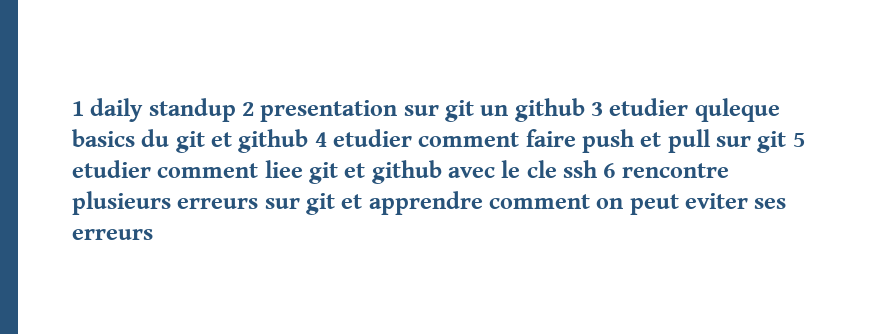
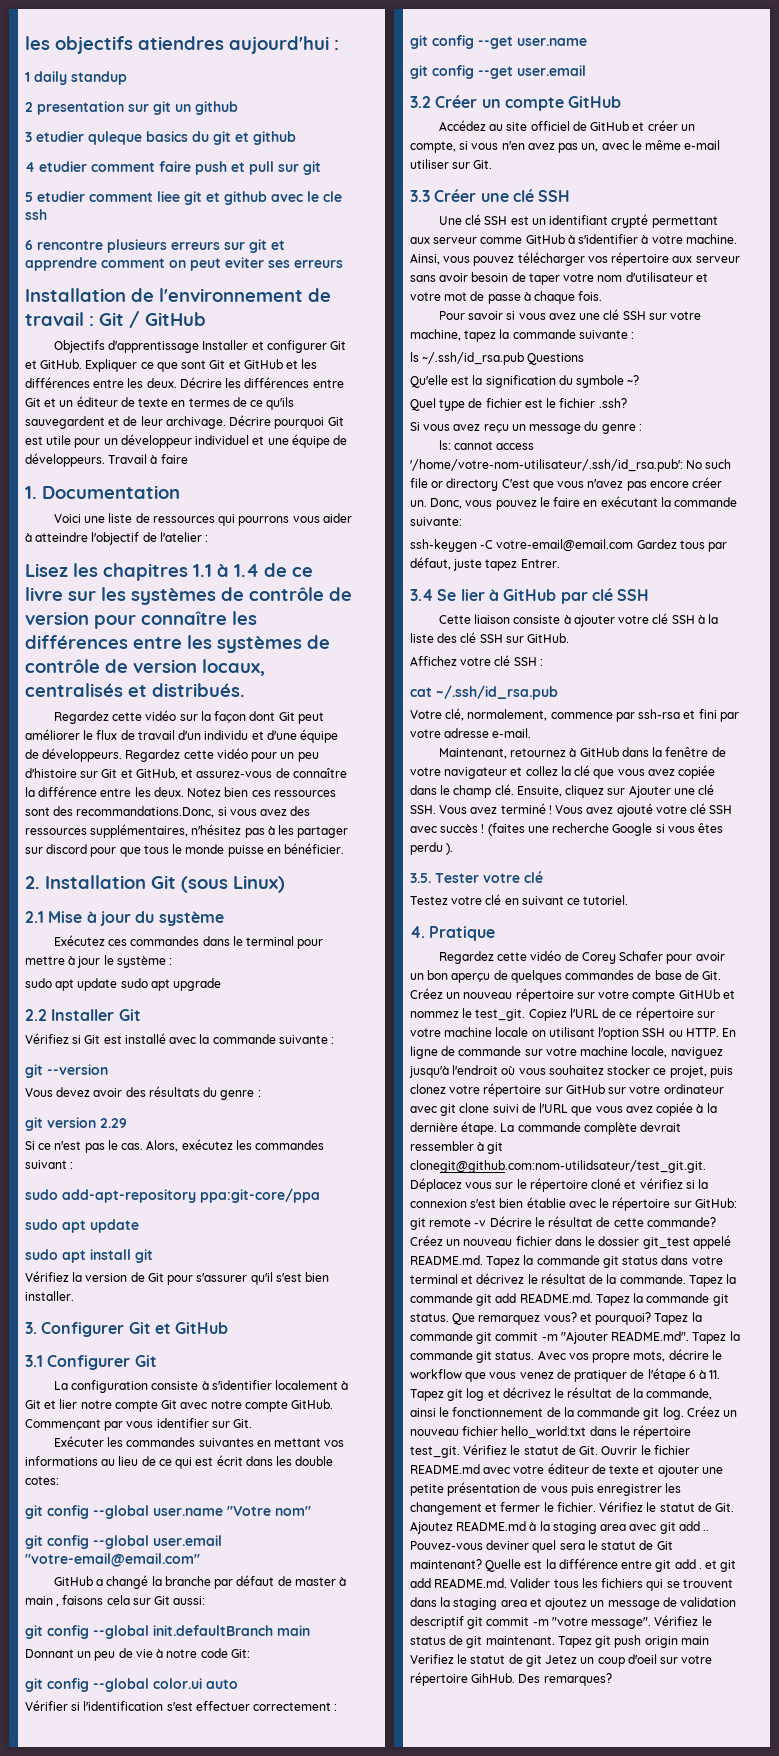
(72, 108) none -> [25,36,339,54] les objectifs atiendres aujourd'hui : //
(236, 110) none -> (127, 78) //
(585, 110) none -> (238, 108) //
(309, 141) none -> (296, 138) //
(787, 142) none -> (321, 168) //
(598, 169) none -> (47, 214) //
(153, 234) none -> [25,288,331,302] [25,311,206,328] [53,340,347,353] [25,359,318,372] [25,377,344,388] [25,396,295,410] [25,415,344,429] [25,434,348,448] [25,453,188,467] [25,485,180,499] [53,513,352,526] [25,532,209,545] [25,563,313,581] [25,587,352,605] [25,611,257,629] [25,635,330,653] [25,659,265,676] [25,683,245,697] [53,710,324,724] [25,729,339,743] [25,748,319,762] [25,768,347,780] [25,786,336,797] [25,806,311,818] [25,824,349,838] [25,843,345,857] [25,875,285,893] [25,911,224,926] [53,935,324,949] [25,955,173,968] [25,978,222,991] [25,1009,141,1021] [25,1033,335,1044] [25,1064,108,1078] [25,1086,261,1100] [25,1117,127,1131] [25,1139,325,1153] [25,1160,74,1169] [25,1188,320,1203] [25,1219,139,1233] [25,1249,153,1263] [25,1271,330,1285] [25,1291,74,1301] [25,1322,229,1337] [25,1355,157,1370] [53,1380,349,1393] [25,1399,334,1412] [25,1418,253,1431] [53,1436,345,1447] [25,1455,334,1469] [25,1476,59,1485] [25,1505,311,1519] [25,1535,222,1549] [25,1553,200,1567] [53,1575,347,1589] [25,1595,206,1607] [25,1625,310,1639] [25,1648,250,1661] [25,1678,238,1692] [25,1700,338,1711] [410,35,587,49] [410,65,586,79] [410,95,622,111] [438,120,695,131] [410,140,721,153] [410,159,493,169] [410,189,571,202] [438,214,718,228] [410,234,737,244] [410,252,740,266] [410,272,708,285] [410,291,603,304] [438,309,702,320] [410,329,635,342] [410,352,585,365] [410,375,640,388] [410,398,627,411] [410,421,642,434] [438,440,535,450] [410,459,732,472] [410,477,723,491] [410,496,738,510] [410,517,462,526] [410,539,728,552] [410,557,560,571] [410,588,650,604] [438,613,719,627] [410,632,570,643] [410,655,543,666] [410,685,558,700] [410,708,739,722] [410,728,532,738] [438,747,726,759] [410,765,716,779] [410,784,715,798] [410,803,733,817] [410,823,724,836] [410,842,454,855] [410,871,543,883] [410,894,629,905] [410,926,496,941] [438,950,725,964] [410,970,722,983] [410,988,735,1002] [410,1007,715,1021] [410,1027,737,1040] [410,1046,723,1059] [409,1065,733,1078] [410,1083,724,1097] [410,1102,717,1116] [410,1121,682,1135] [410,1141,504,1154] [410,1160,706,1173] [410,1178,709,1192] [410,1197,737,1211] [410,1216,716,1230] [410,1235,731,1249] [410,1255,723,1268] [410,1273,737,1287] [410,1293,729,1306] [410,1312,702,1325] [410,1331,740,1344] [410,1349,722,1363] [410,1368,721,1382] [410,1387,713,1401] [410,1406,738,1420] [410,1425,692,1439] [410,1444,690,1458] [410,1463,723,1477] [410,1482,682,1496] [410,1501,735,1515] [410,1521,710,1534] [410,1540,673,1553] [410,1558,737,1572] [410,1578,733,1591] [410,1597,737,1610] [410,1615,712,1629] [410,1635,709,1648] [410,1654,713,1667] [410,1672,612,1686] // Installation de l'environnement de travail : Git / GitHub // Objectifs d'apprentissage Installer et configurer Git et GitHub. Expliquer ce que sont Git et GitHub et les différences entre les deux. Décrire les différences entre Git et un éditeur de texte en termes de ce qu'ils sauvegardent et de leur archivage. Décrire pourquoi Git est utile pour un développeur individuel et une équipe de développeurs. Travail à faire // 1. Documentation // Voici une liste de ressources qui pourrons vous aider à atteindre l'objectif de l'atelier : // Lisez les chapitres 1.1 à 1.4 de ce livre sur les systèmes de contrôle de version pour connaître les différences entre les systèmes de contrôle de version locaux, centralisés et distribués. // Regardez cette vidéo sur la façon dont Git peut améliorer le flux de travail d'un individu et d'une équipe de développeurs. Regardez cette vidéo pour un peu d'histoire sur Git et GitHub, et assurez-vous de connaître la différence entre les deux. Notez bien ces ressources sont des recommandations.Donc, si vous avez des ressources supplémentaires, n'hésitez pas à les partager sur discord pour que tous le monde puisse en bénéficier. // 2. Installation Git (sous Linux) // 2.1 Mise à jour du système // Exécutez ces commandes dans le terminal pour mettre à jour le système : // sudo apt update sudo apt upgrade // 2.2 Installer Git // Vérifiez si Git est installé avec la commande suivante : // git --version // Vous devez avoir des résultats du genre : // git version 2.29 // Si ce n'est pas le cas. Alors, exécutez les commandes suivant : // sudo add-apt-repository ppa:git-core/ppa // sudo apt update // sudo apt install git // Vérifiez la version de Git pour s'assurer qu'il s'est bien installer. // 3. Configurer Git et GitHub // 3.1 Configurer Git // La configuration consiste à s'identifier localement à Git et lier notre compte Git avec notre compte GitHub. Commençant par vous identifier sur Git. // Exécuter les commandes suivantes en mettant vos informations au lieu de ce qui est écrit dans les double cotes: // git config --global user.name "Votre nom" // git config --global user.email "votre-email@email.com" // GitHub a changé la branche par défaut de master à main , faisons cela sur Git aussi: // git config --global init.defaultBranch main // Donnant un peu de vie à notre code Git: // git config --global color.ui auto // Vérifier si l'identification s'est effectuer correctement : // git config --get user.name // git config --get user.email // 3.2 Créer un compte GitHub // Accédez au site officiel de GitHub et créer un compte, si vous n'en avez pas un, avec le même e-mail utiliser sur Git. // 3.3 Créer une clé SSH // Une clé SSH est un identifiant crypté permettant aux serveur comme GitHub à s'identifier à votre machine. Ainsi, vous pouvez télécharger vos répertoire aux serveur sans avoir besoin de taper votre nom d'utilisateur et votre mot de passe à chaque fois. // Pour savoir si vous avez une clé SSH sur votre machine, tapez la commande suivante : // ls ~/.ssh/id_rsa.pub Questions // Qu'elle est la signification du symbole ~? // Quel type de fichier est le fichier .ssh? // Si vous avez reçu un message du genre : // ls: cannot access '/home/votre-nom-utilisateur/.ssh/id_rsa.pub': No such file or directory C'est que vous n'avez pas encore créer un. Donc, vous pouvez le faire en exécutant la commande suivante: // ssh-keygen -C votre-email@email.com Gardez tous par défaut, juste tapez Entrer. // 3.4 Se lier à GitHub par clé SSH // Cette liaison consiste à ajouter votre clé SSH à la liste des clé SSH sur GitHub. // Affichez votre clé SSH : // cat ~/.ssh/id_rsa.pub // Votre clé, normalement, commence par ssh-rsa et fini par votre adresse e-mail. // Maintenant, retournez à GitHub dans la fenêtre de votre navigateur et collez la clé que vous avez copiée dans le champ clé. Ensuite, cliquez sur Ajouter une clé SSH. Vous avez terminé ! Vous avez ajouté votre clé SSH avec succès ! (faites une recherche Google si vous êtes perdu ). // 3.5. Tester votre clé // Testez votre clé en suivant ce tutoriel. // 4. Pratique // Regardez cette vidéo de Corey Schafer pour avoir un bon aperçu de quelques commandes de base de Git. Créez un nouveau répertoire sur votre compte GitHUb et nommez le test_git. Copiez l'URL de ce répertoire sur votre machine locale on utilisant l'option SSH ou HTTP. En ligne de commande sur votre machine locale, naviguez jusqu'à l'endroit où vous souhaitez stocker ce projet, puis clonez votre répertoire sur GitHub sur votre ordinateur avec git clone suivi de l'URL que vous avez copiée à la dernière étape. La commande complète devrait ressembler à git clonegit@github.com:nom-utilidsateur/test_git.git. Déplacez vous sur le répertoire cloné et vérifiez si la connexion s'est bien établie avec le répertoire sur GitHub: git remote -v Décrire le résultat de cette commande? Créez un nouveau fichier dans le dossier git_test appelé README.md. Tapez la commande git status dans votre terminal et décrivez le résultat de la commande. Tapez la commande git add README.md. Tapez la commande git status. Que remarquez vous? et pourquoi? Tapez la commande git commit -m "Ajouter README.md". Tapez la commande git status. Avec vos propre mots, décrire le workflow que vous venez de pratiquer de l'étape 6 à 11. Tapez git log et décrivez le résultat de la commande, ainsi le fonctionnement de la commande git log. Créez un nouveau fichier hello_world.txt dans le répertoire test_git. Vérifiez le statut de Git. Ouvrir le fichier README.md avec votre éditeur de texte et ajouter une petite présentation de vous puis enregistrer les changement et fermer le fichier. Vérifiez le statut de Git. Ajoutez README.md à la staging area avec git add .. Pouvez-vous deviner quel sera le statut de Git maintenant? Quelle est la différence entre git add . et git add README.md. Valider tous les fichiers qui se trouvent dans la staging area et ajoutez un message de validation descriptif git commit -m "votre message". Vérifiez le status de git maintenant. Tapez git push origin main Verifiez le statut de git Jetez un coup d'oeil sur votre répertoire GihHub. Des remarques?

